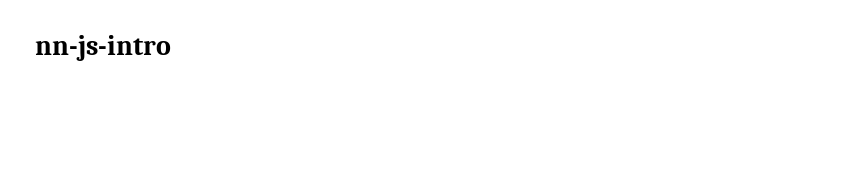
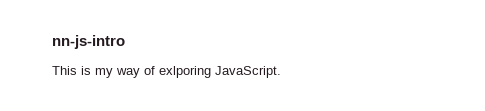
(171, 48) none -> [52,66,281,78] // This is my way of exlporing JavaScript.

